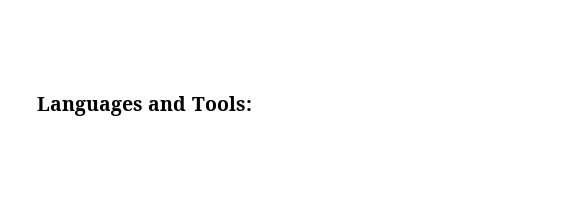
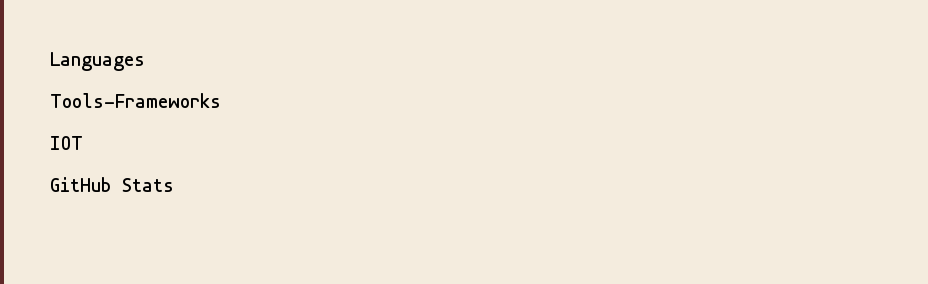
[148,96,252,111] and Tools: -> [50,93,221,108] [50,136,83,150] [50,177,174,192] // Tools-Frameworks // IOT // GitHub Stats

